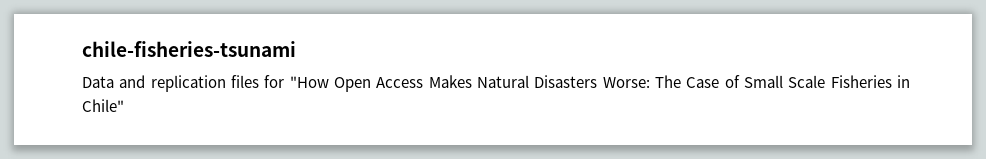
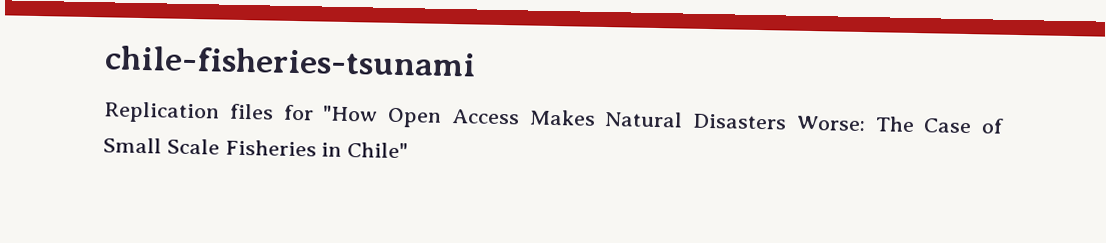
[82,75,226,92] Data and replication -> [103,101,220,124] Replication

